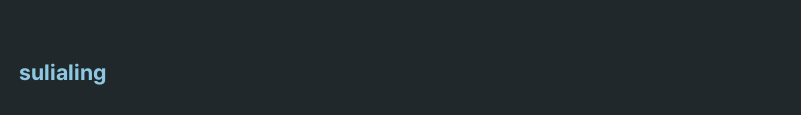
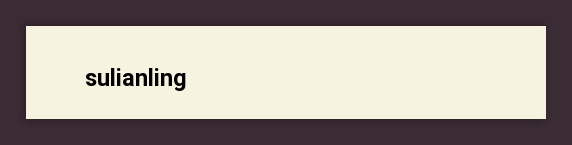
[19,63,106,85] sulialing -> [85,68,187,91] sulianling

